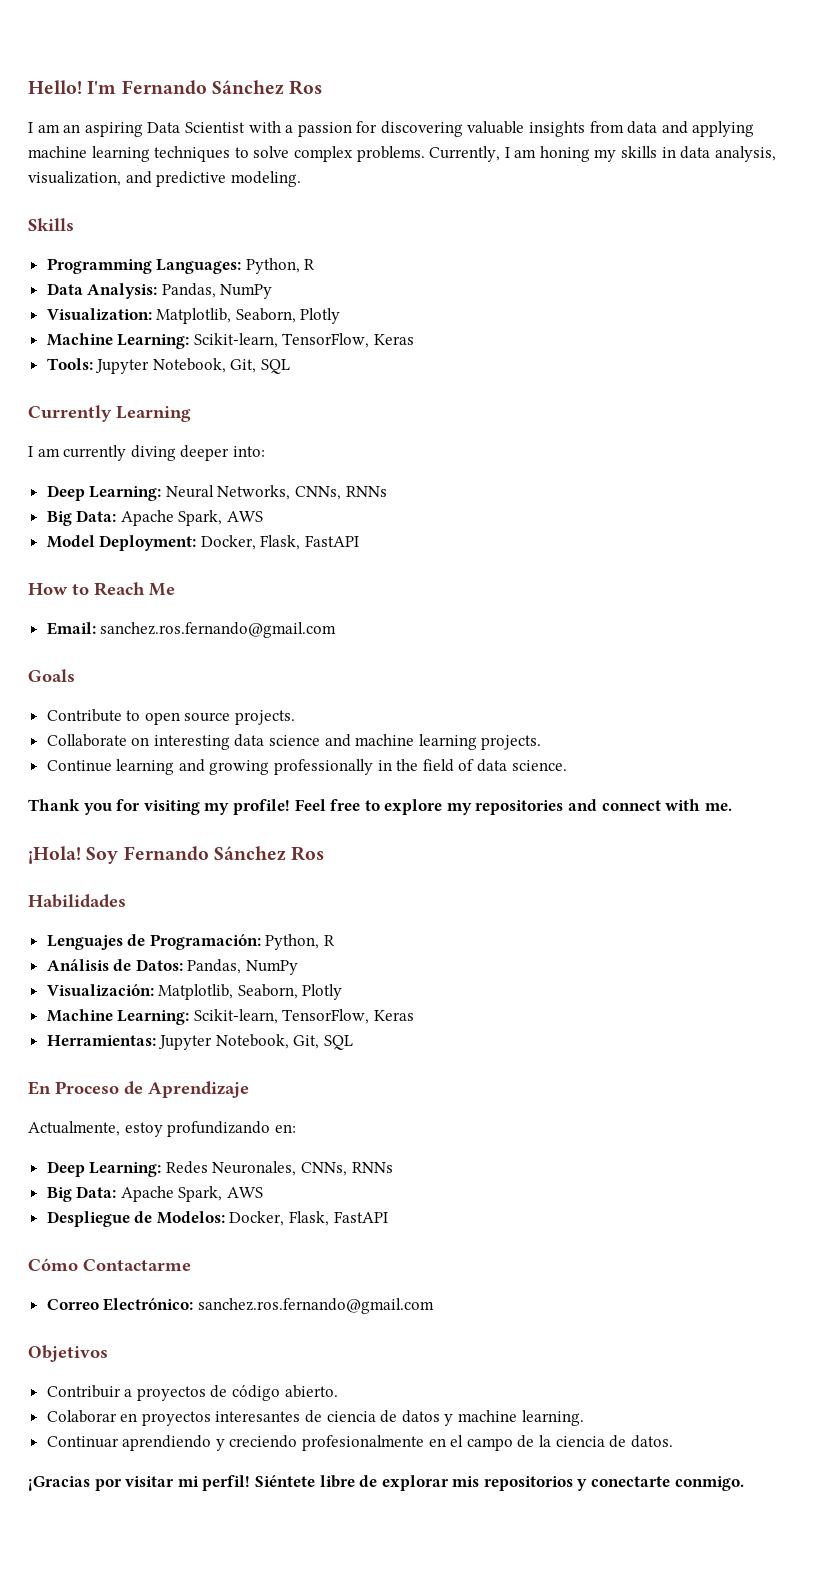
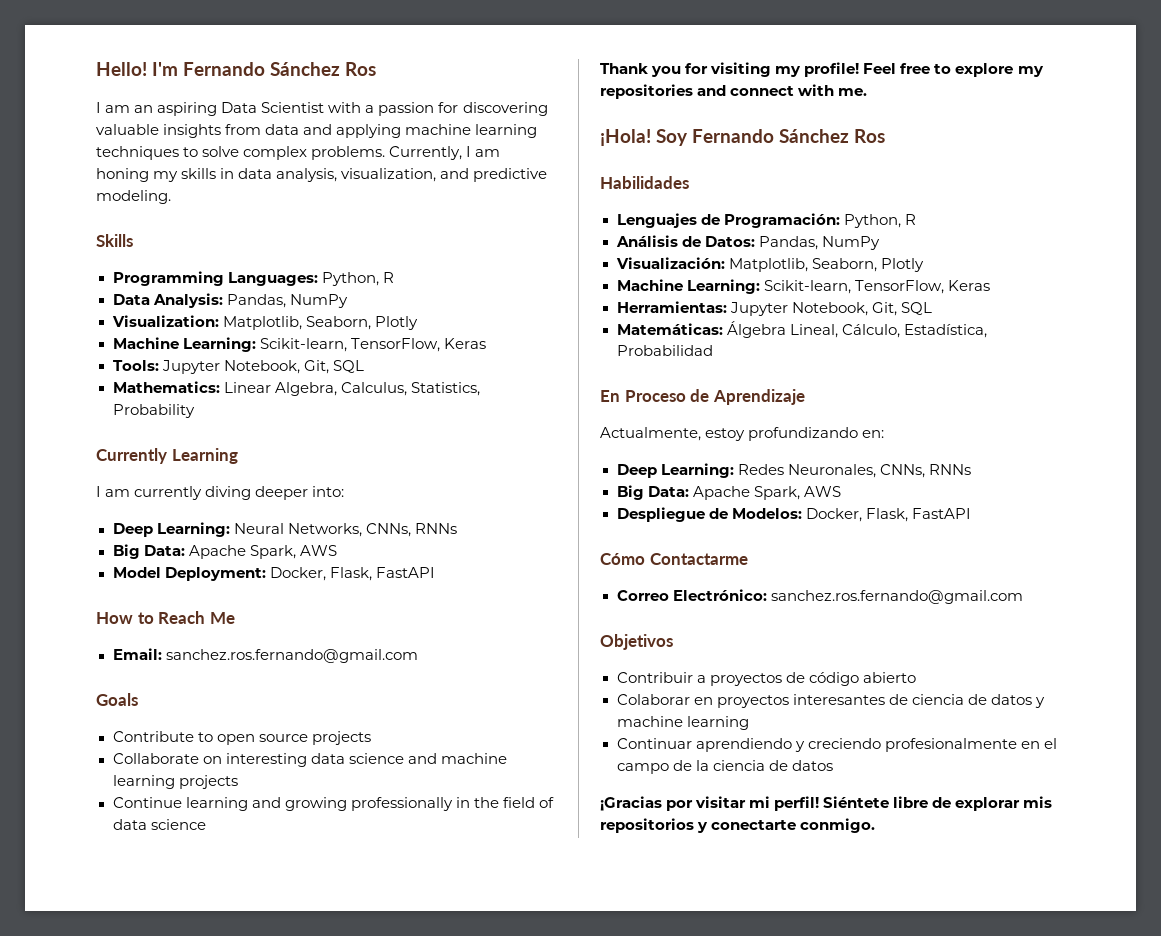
(291, 366) none -> [112,381,480,396] [112,404,195,418] // Mathematics: Linear Algebra, Calculus, Statistics, Probability
[235,710,296,725] projects. -> [311,731,371,745] projects
[481,735,542,750] projects. -> [178,775,238,789] projects
[511,760,567,771] science. -> [150,819,206,830] science
(354, 1042) none -> [616,321,987,338] [616,345,713,356] // Matemáticas: Álgebra Lineal, Cálculo, Estadística, Probabilidad
[284,1385,338,1398] abierto. -> [862,672,916,683] abierto
[521,1410,584,1426] learning. -> [686,716,749,730] learning
[630,1435,673,1448] datos. -> [791,760,833,771] datos

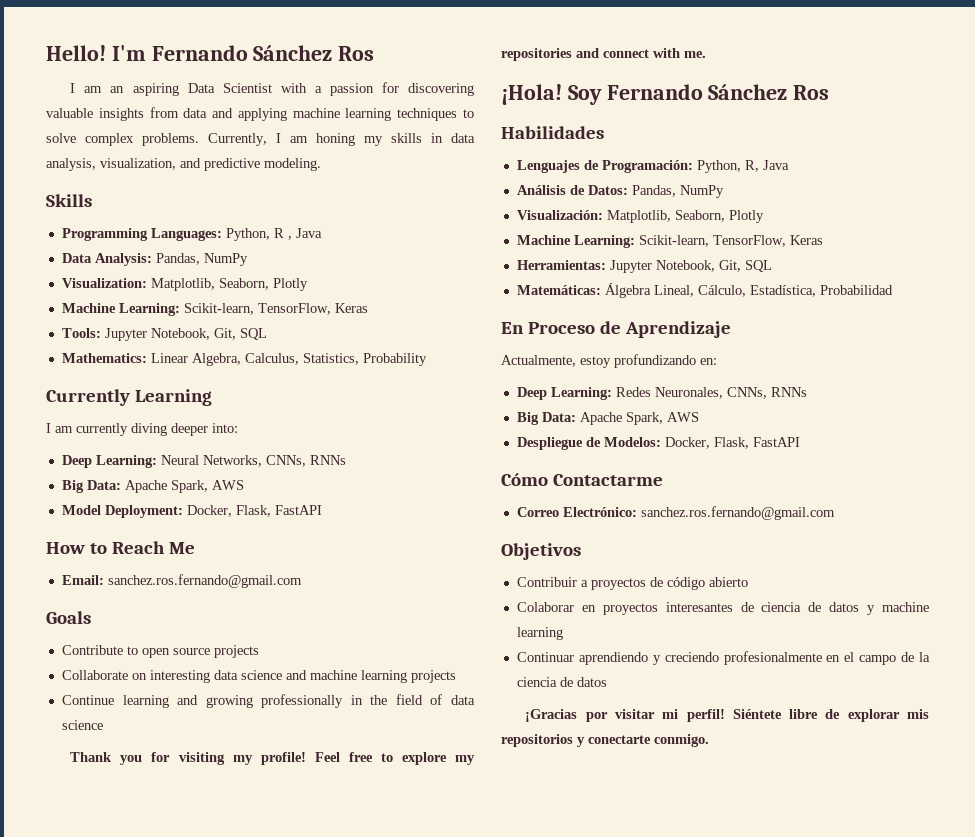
(394, 277) none -> [287,228,322,240] , Java
[904,214,916,225] R -> [744,160,789,172] R, Java

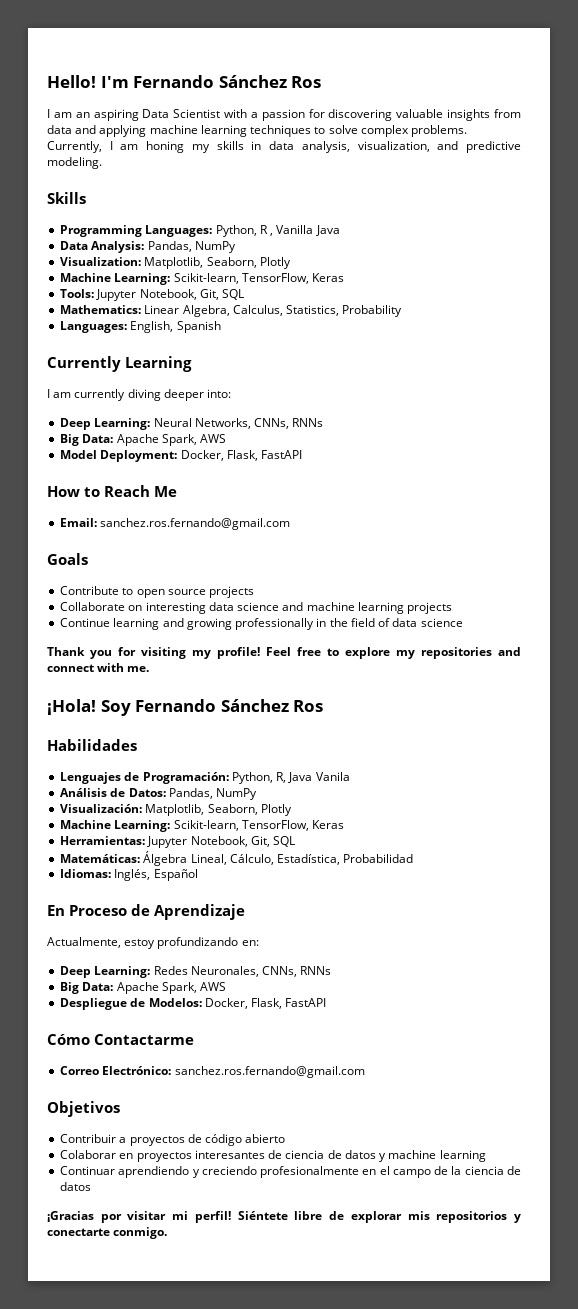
(292, 238) none -> [276,225,314,234] Vanilla
(427, 359) none -> [60,321,221,333] // Languages: English, Spanish
(789, 165) none -> [315,772,350,781] Vanila
(893, 290) none -> [60,869,198,881] // Idiomas: Inglés, Español

